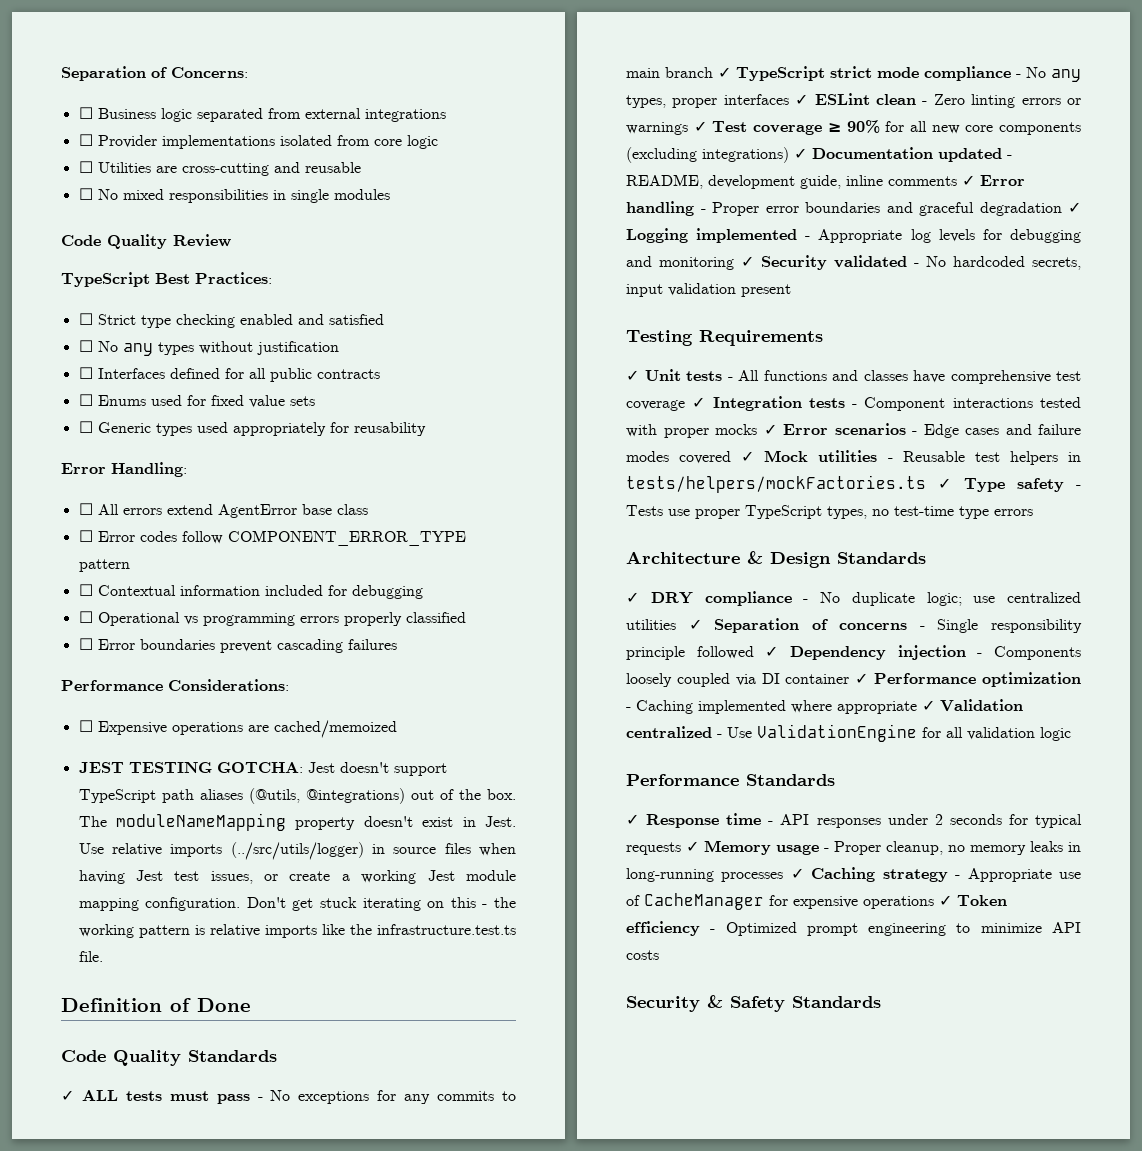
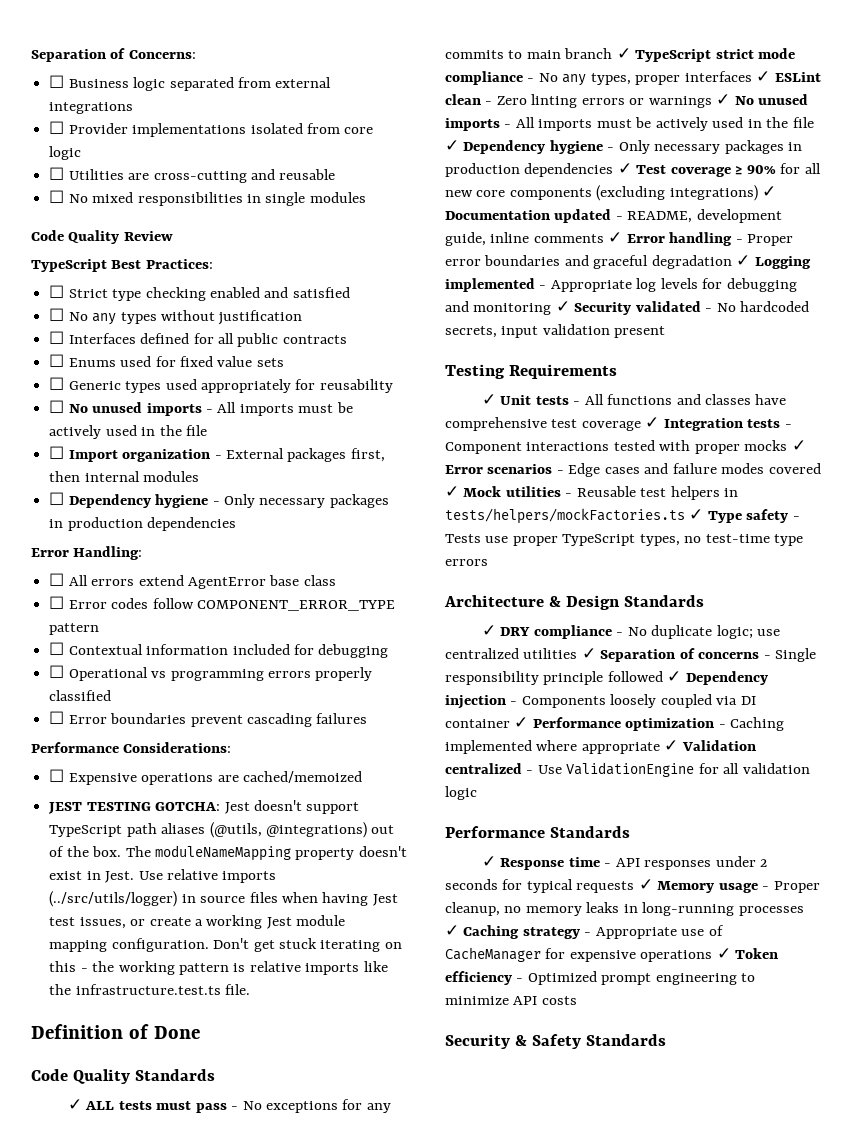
(426, 429) none -> [49,400,353,416] [49,425,207,439] [49,446,385,462] [49,471,200,482] [49,492,389,508] [49,517,237,531] // ☐ No unused imports - All imports must be actively used in the file // ☐ Import organization - External packages first, then internal modules // ☐ Dependency hygiene - Only necessary packages in production dependencies
(707, 126) none -> [734,94,809,105] [445,117,814,131] [445,140,803,154] [445,163,632,177] No unused imports - All imports must be actively used in the file ✓ Dependency hygiene - Only necessary packages in production dependencies ✓

